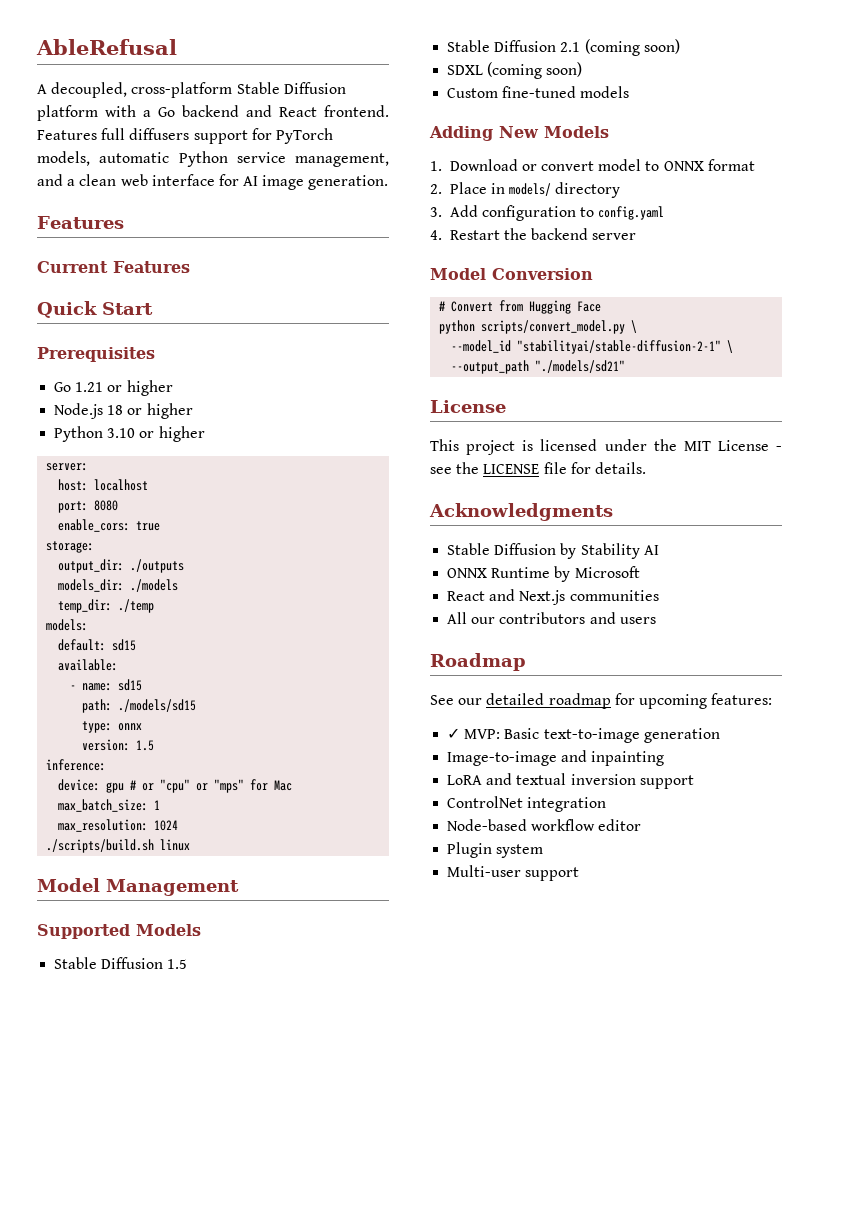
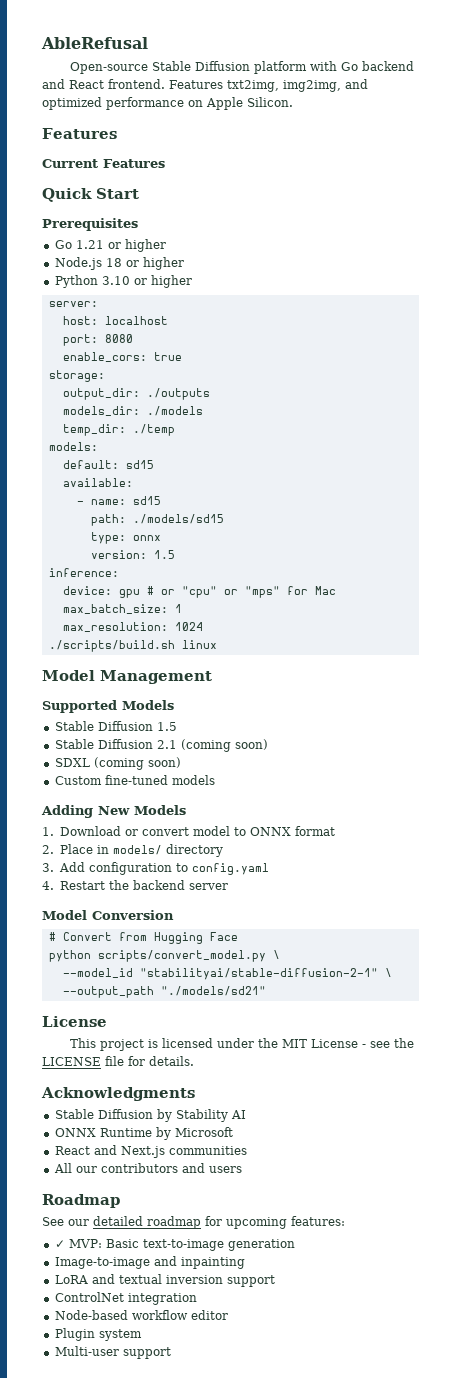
[37,82,233,98] A decoupled, cross-platform -> [69,62,148,74] Open-source
[143,110,151,117] a -> (337, 66) none
[101,128,333,144] [37,151,389,167] [37,174,389,190] full diffusers support for PyTorch models, automatic Python service management, and a clean web interface for AI image generation. -> [227,79,368,92] [42,97,293,110] txt2img, img2img, and optimized performance on Apple Silicon.

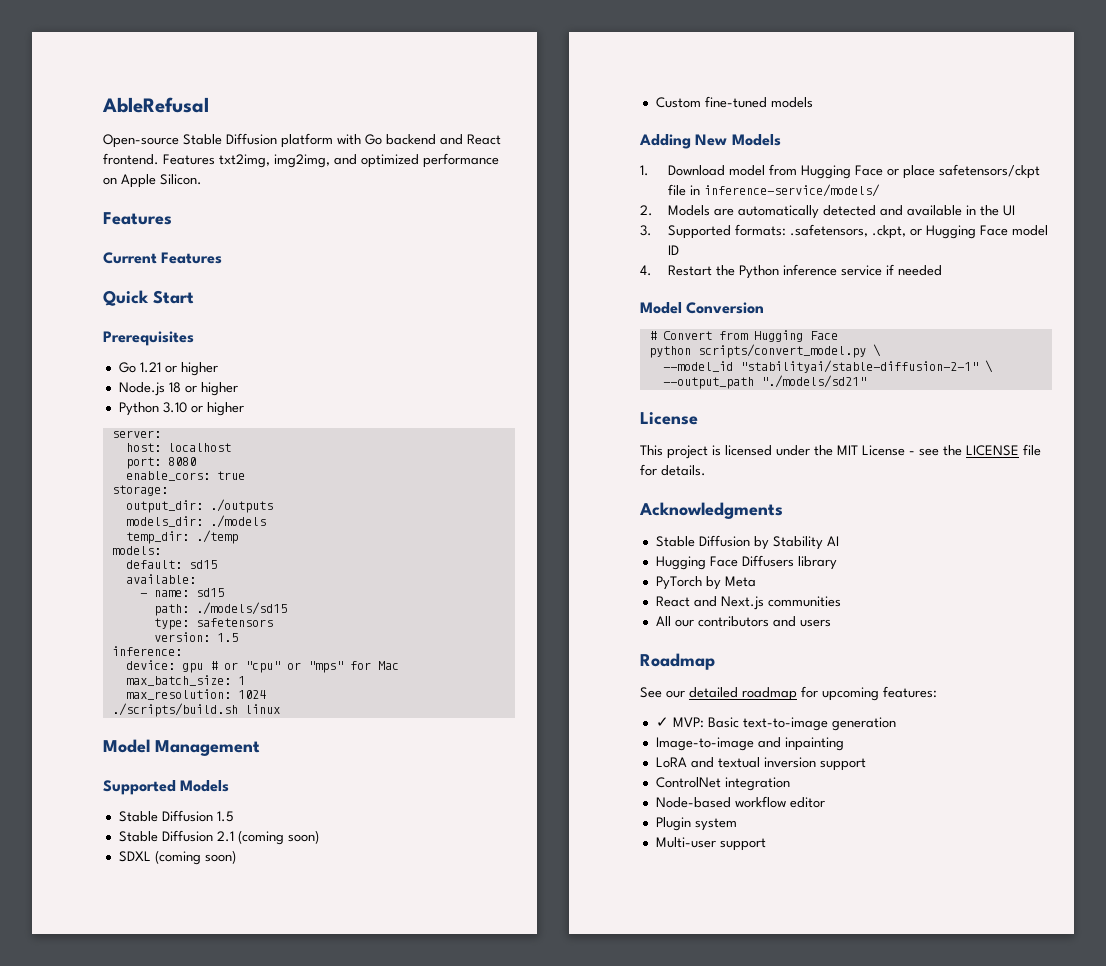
[132,535,161,541] onnx -> [195,618,273,627] safetensors
[124,826,335,836] [42,844,223,857] [42,862,269,875] [42,880,228,890] or convert model to ONNX format // 2. Place in models/ directory // 3. Add configuration to config.yaml // 4. Restart the backend server -> [728,164,1040,179] [667,184,880,197] [640,205,1015,219] [640,224,1048,239] [667,245,679,255] [640,264,942,279] model from Hugging Face or place safetensors/ckpt file in inference-service/models/ // 2. Models are automatically detected and available in the UI // 3. Supported formats: .safetensors, .ckpt, or Hugging Face model ID // 4. Restart the Python inference service if needed
[54,1127,233,1140] ONNX Runtime by Microsoft -> [655,555,837,570] [655,576,756,590] Hugging Face Diffusers library // PyTorch by Meta

